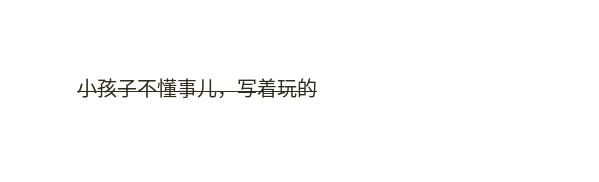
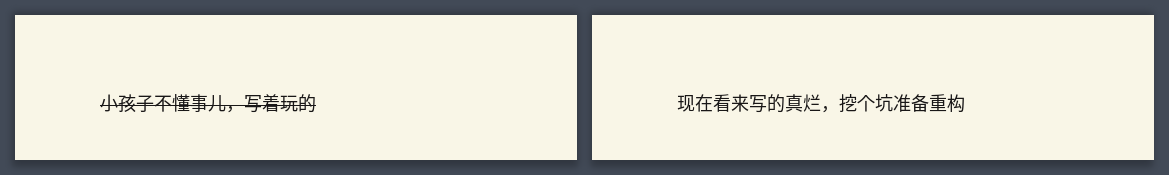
(317, 88) none -> [677,94,965,113] // 现在看来写的真烂，挖个坑准备重构

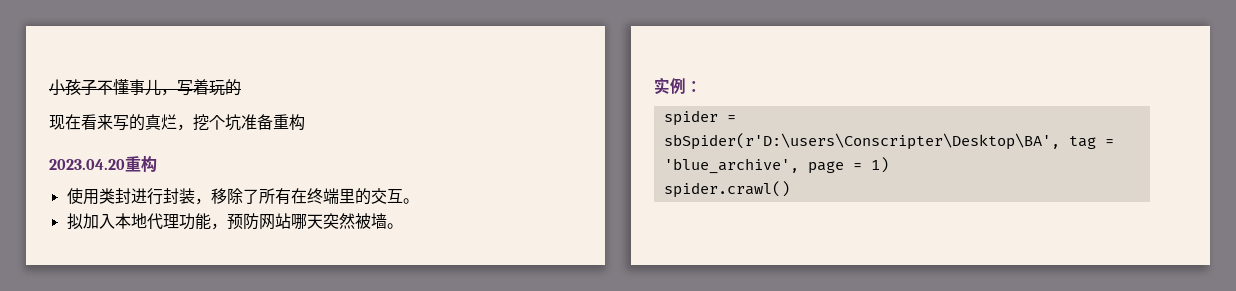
(965, 103) none -> [49,155,157,172] [66,188,419,205] [66,213,403,230] [654,77,702,94] [663,110,736,126] [663,133,1114,150] [663,157,889,174] [663,181,790,198] // 2023.04.20重构 // 使用类封进行封装，移除了所有在终端里的交互。 // 拟加入本地代理功能，预防网站哪天突然被墙。 // 实例： // spider = sbSpider(r'D:\users\Conscripter\Desktop\BA', tag = 'blue_archive', page = 1) // spider.crawl()

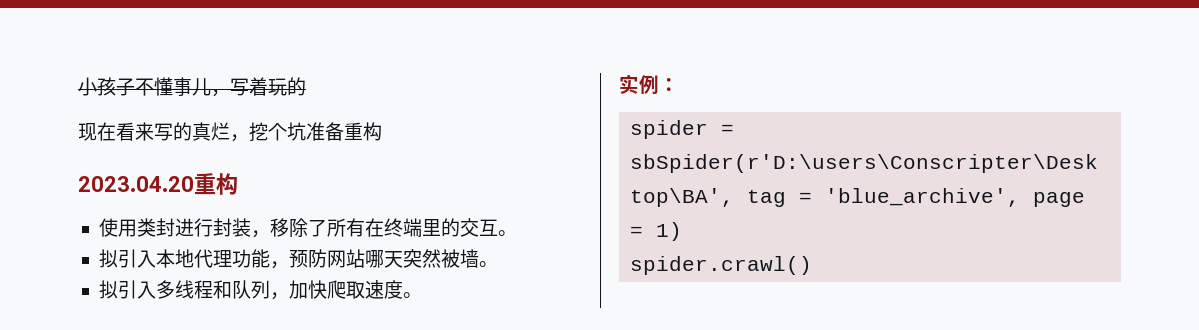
[82,213,99,229] 加 -> [117,249,137,268] 引
(403, 226) none -> [98,280,422,300] // 拟引入多线程和队列，加快爬取速度。

